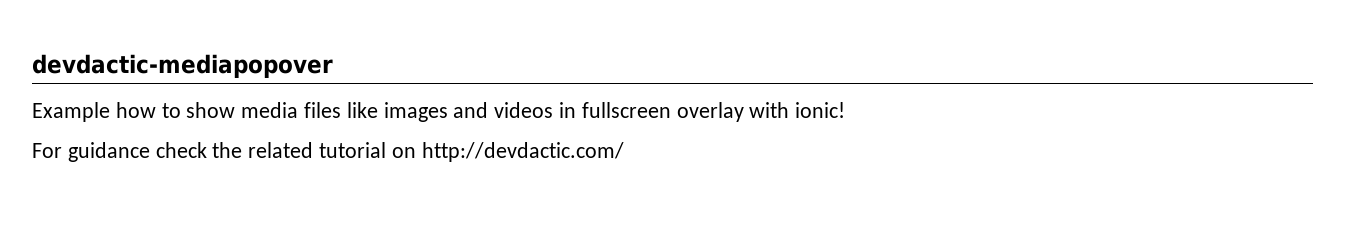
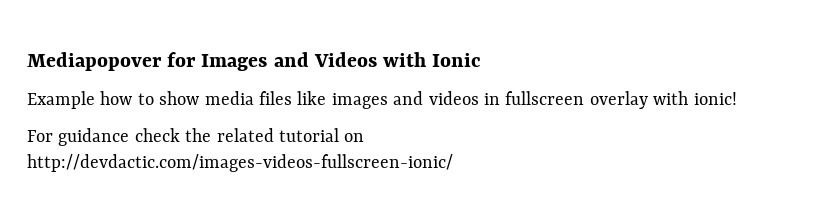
[32,54,333,78] devdactic-mediapopover -> [27,52,482,71] Mediapopover for Images and Videos with Ionic
[421,142,624,162] http://devdactic.com/ -> [27,154,453,172] http://devdactic.com/images-videos-fullscreen-ionic/

